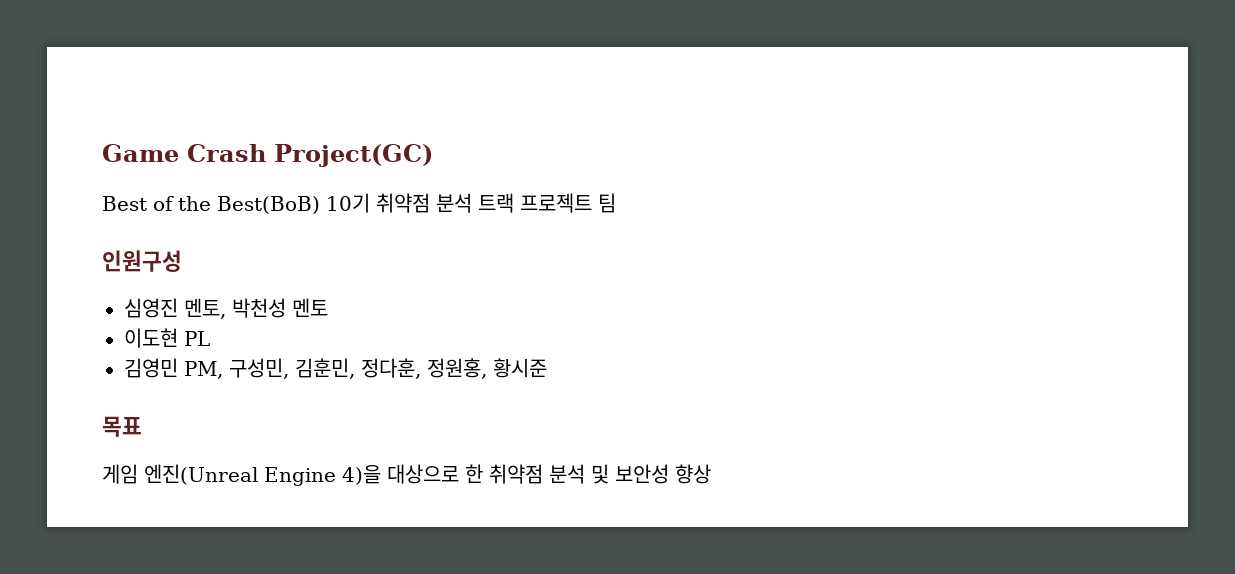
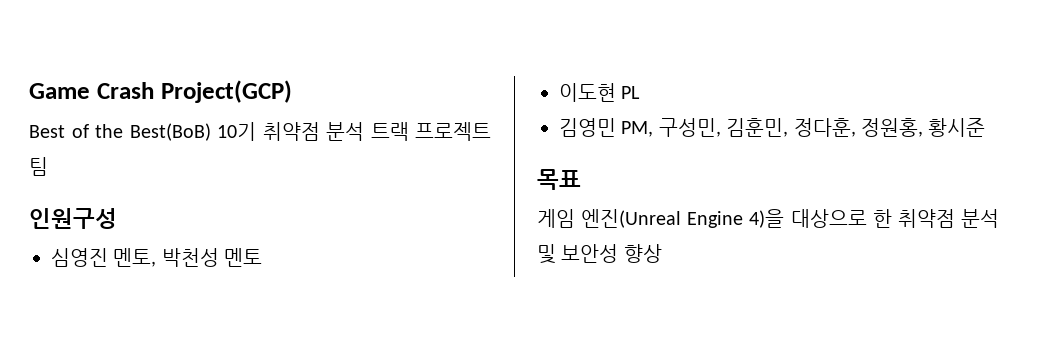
[274,144,433,167] Project(GC) -> [160,80,292,103] Project(GCP)

